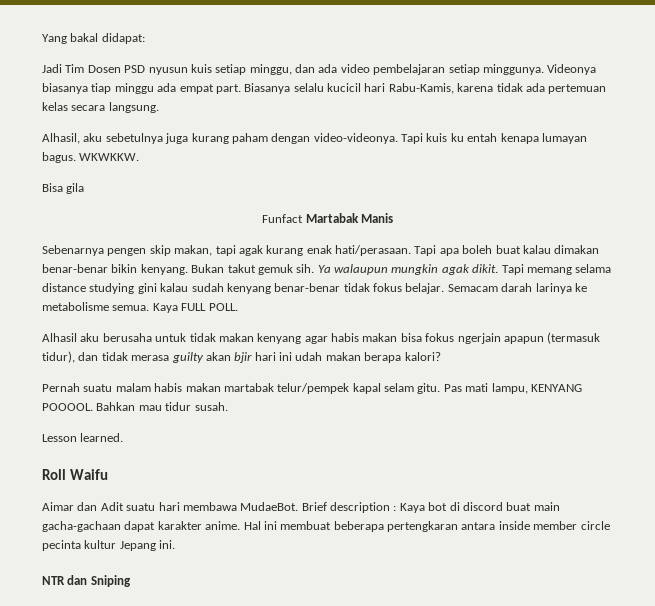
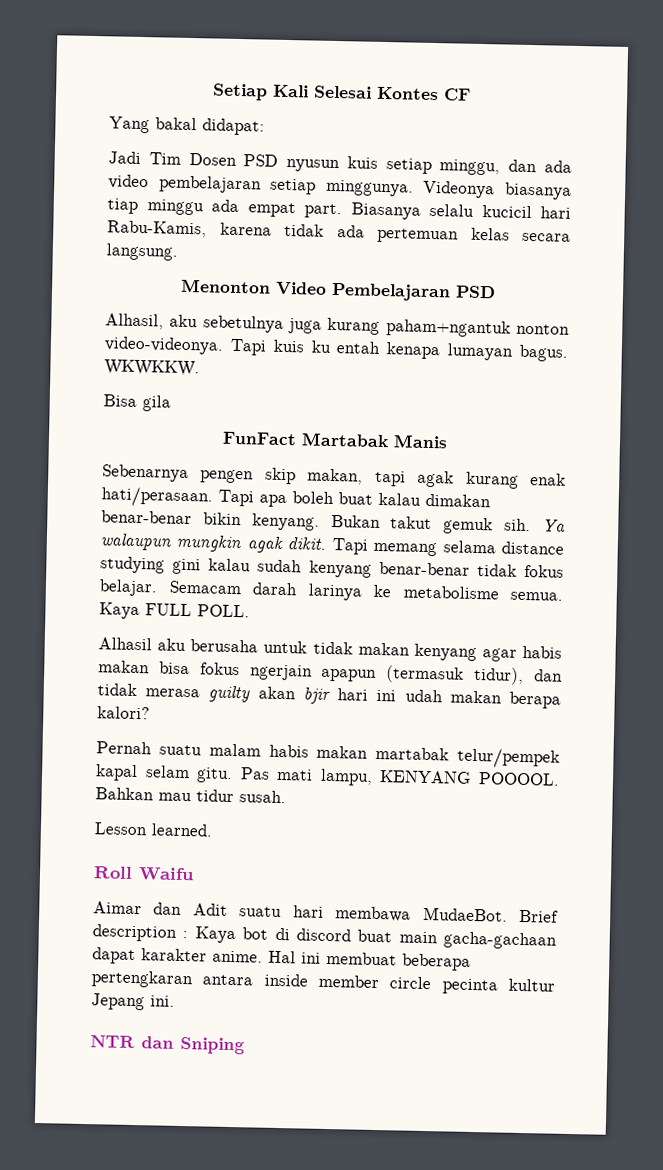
(42, 39) none -> [212,83,471,101] Setiap Kali Selesai Kontes CF //
(159, 107) none -> [180,278,496,302] // Menonton Video Pembelajaran PSD
[231,133,311,144] paham dengan -> [385,319,570,338] paham+ngantuk nonton
[262,214,304,223] Funfact -> [221,431,297,446] FunFact

